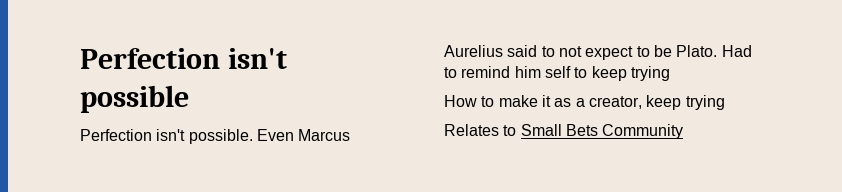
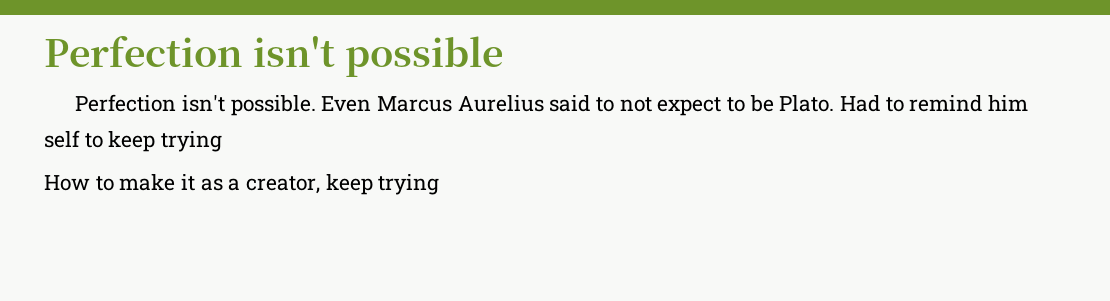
[444,124,684,139] // Relates to Small Bets Community -> (440, 184) none

